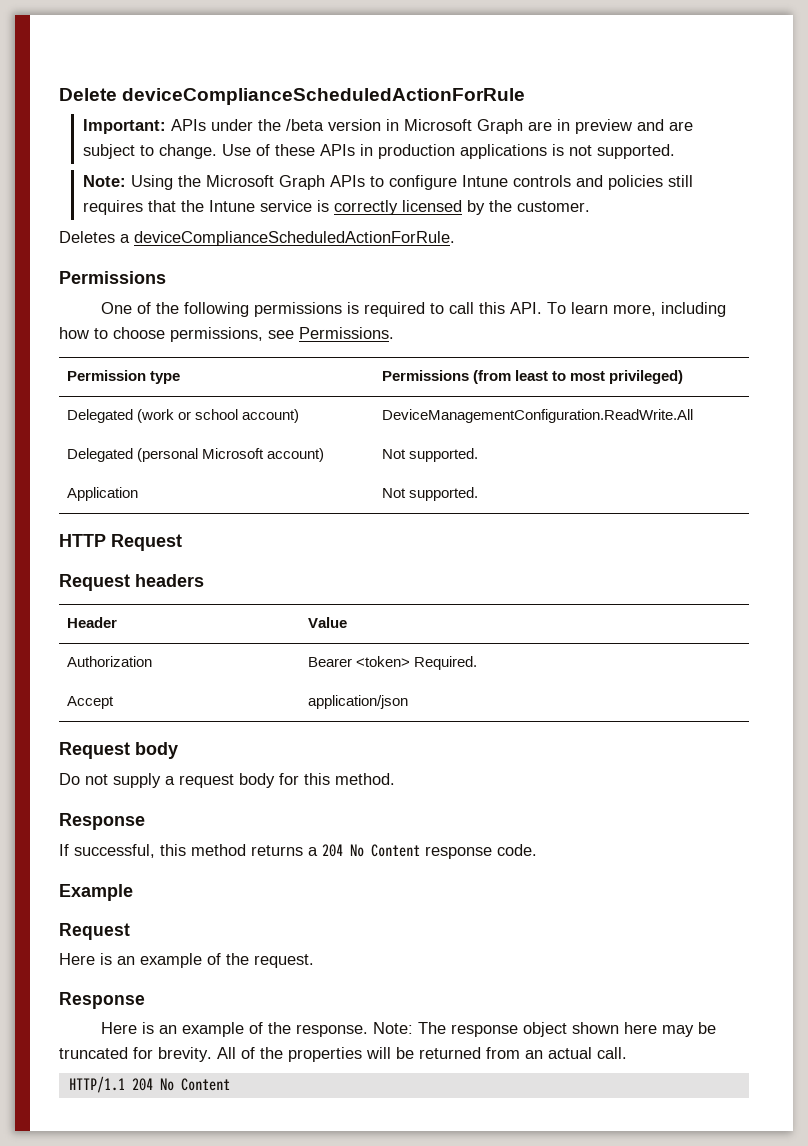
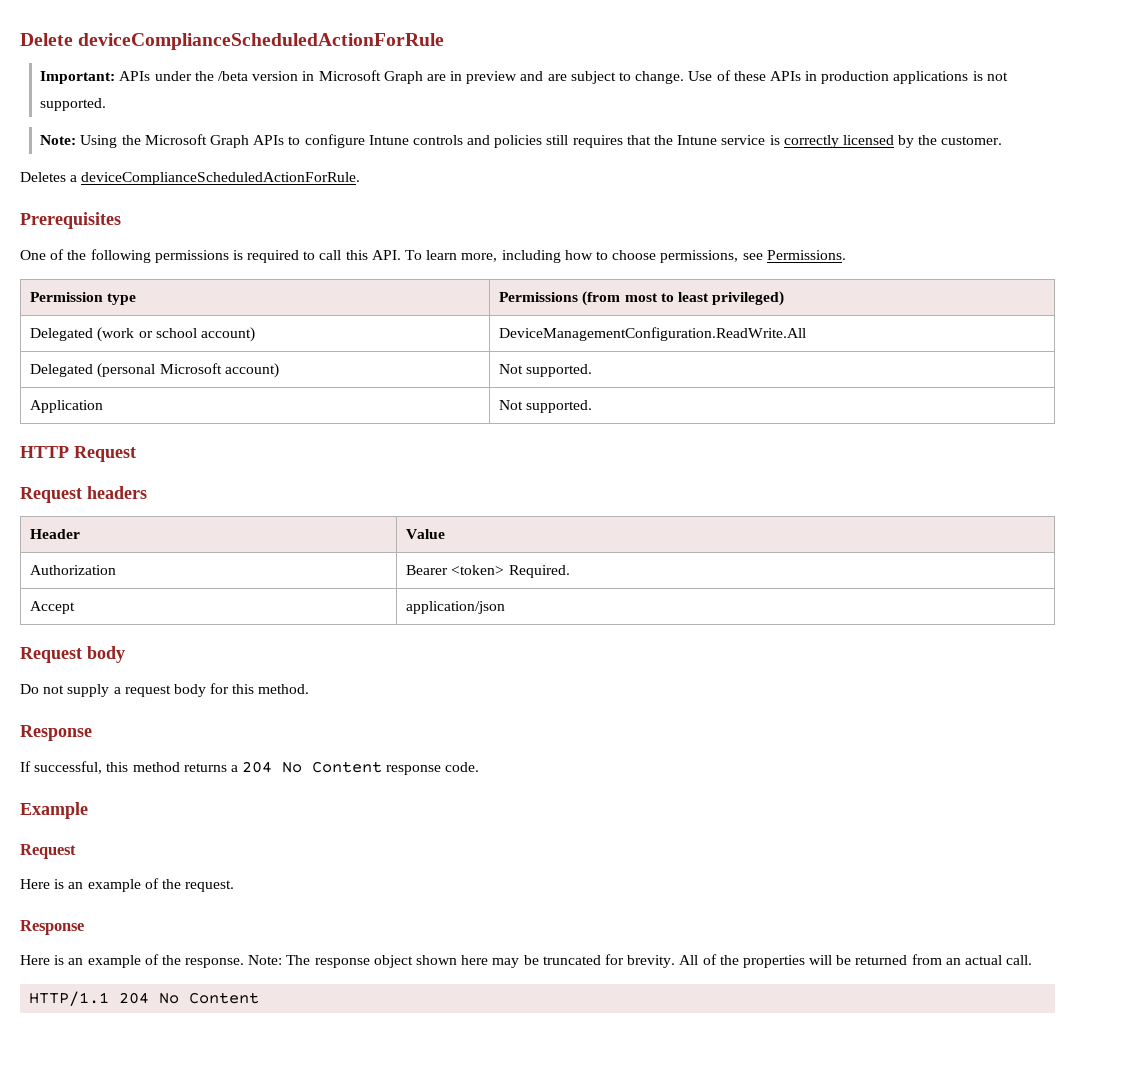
[59,271,166,284] Permissions -> [20,212,121,229] Prerequisites
[515,370,606,381] least to most -> [624,292,709,302] most to least

